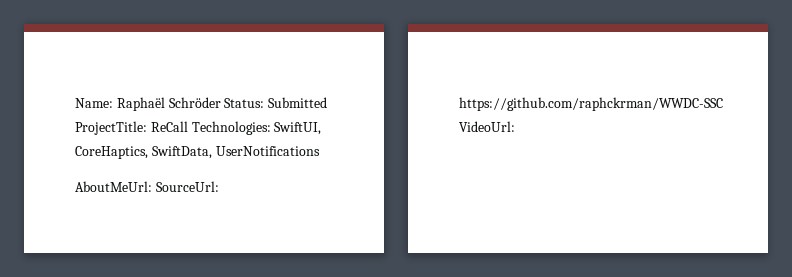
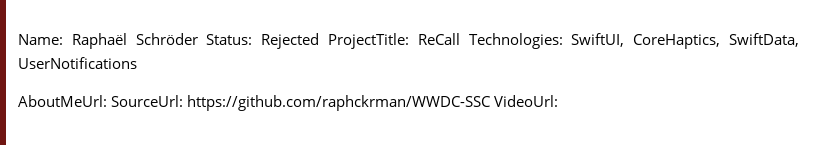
[268,97,328,108] Submitted -> [261,33,320,49] Rejected

